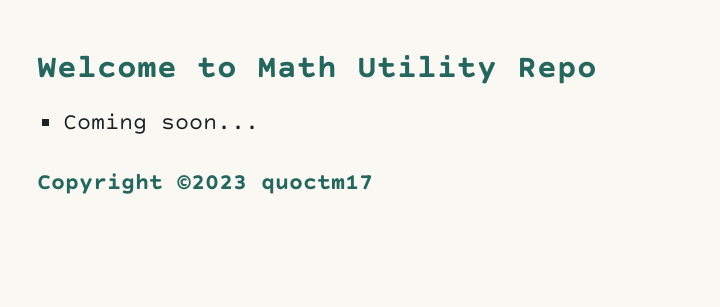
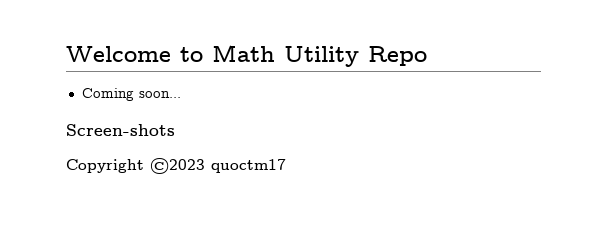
(259, 124) none -> [66,124,175,136] // Screen-shots

